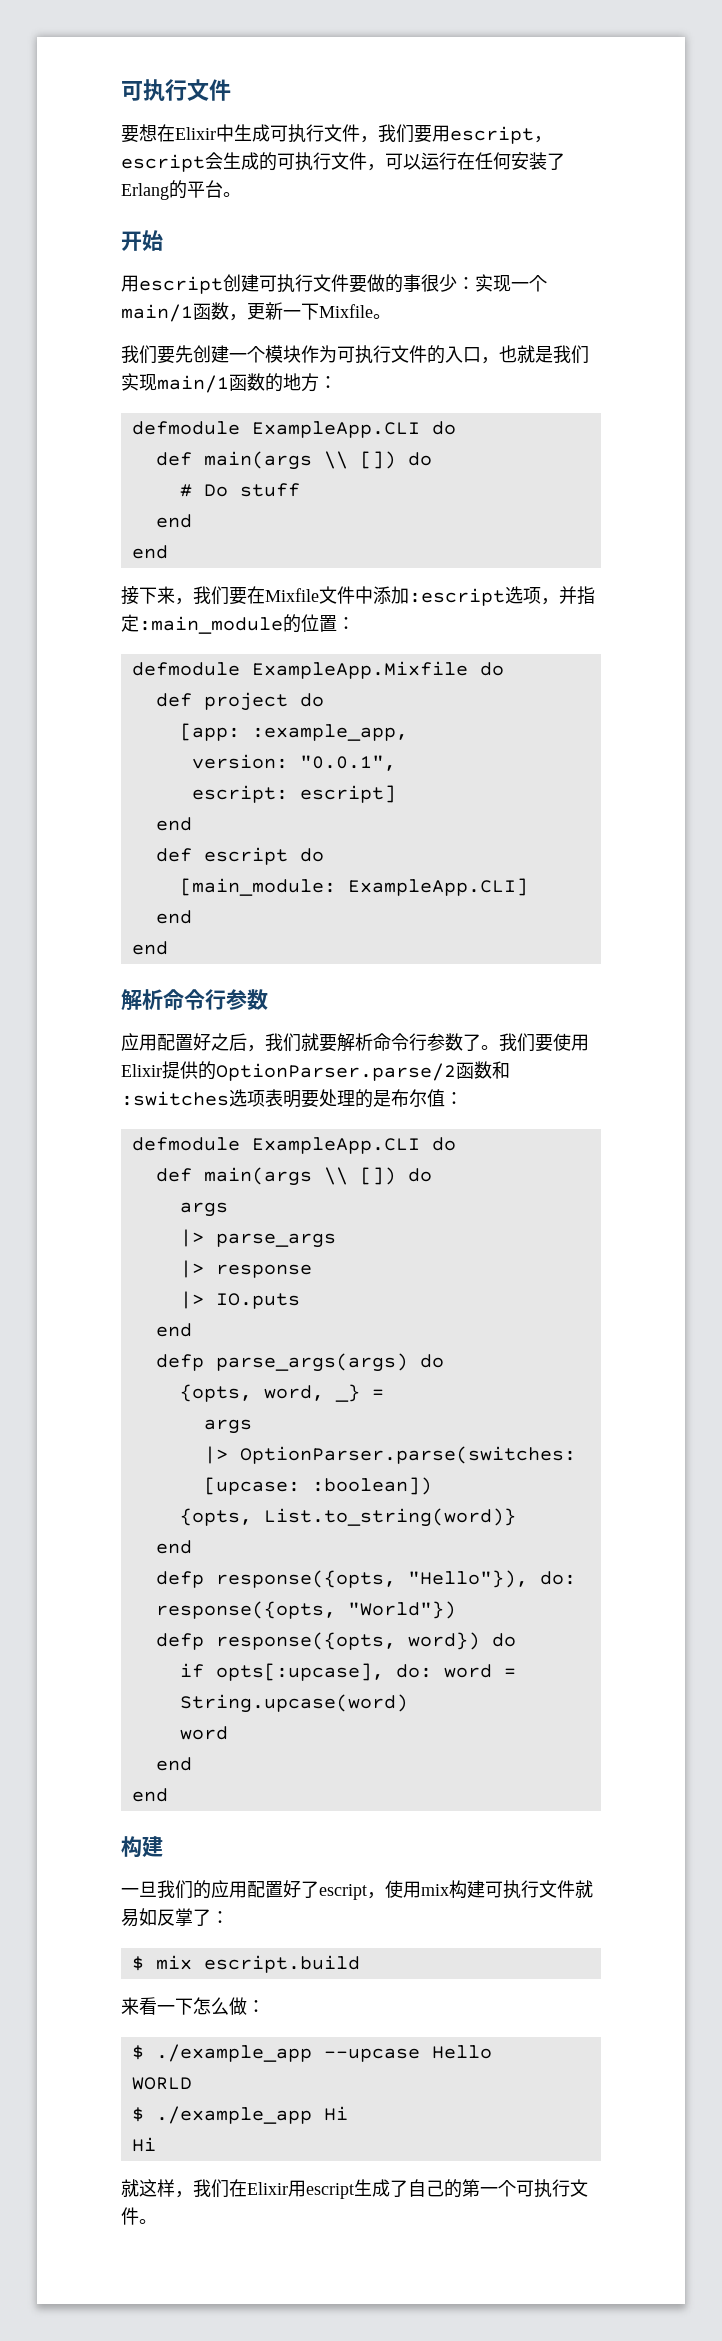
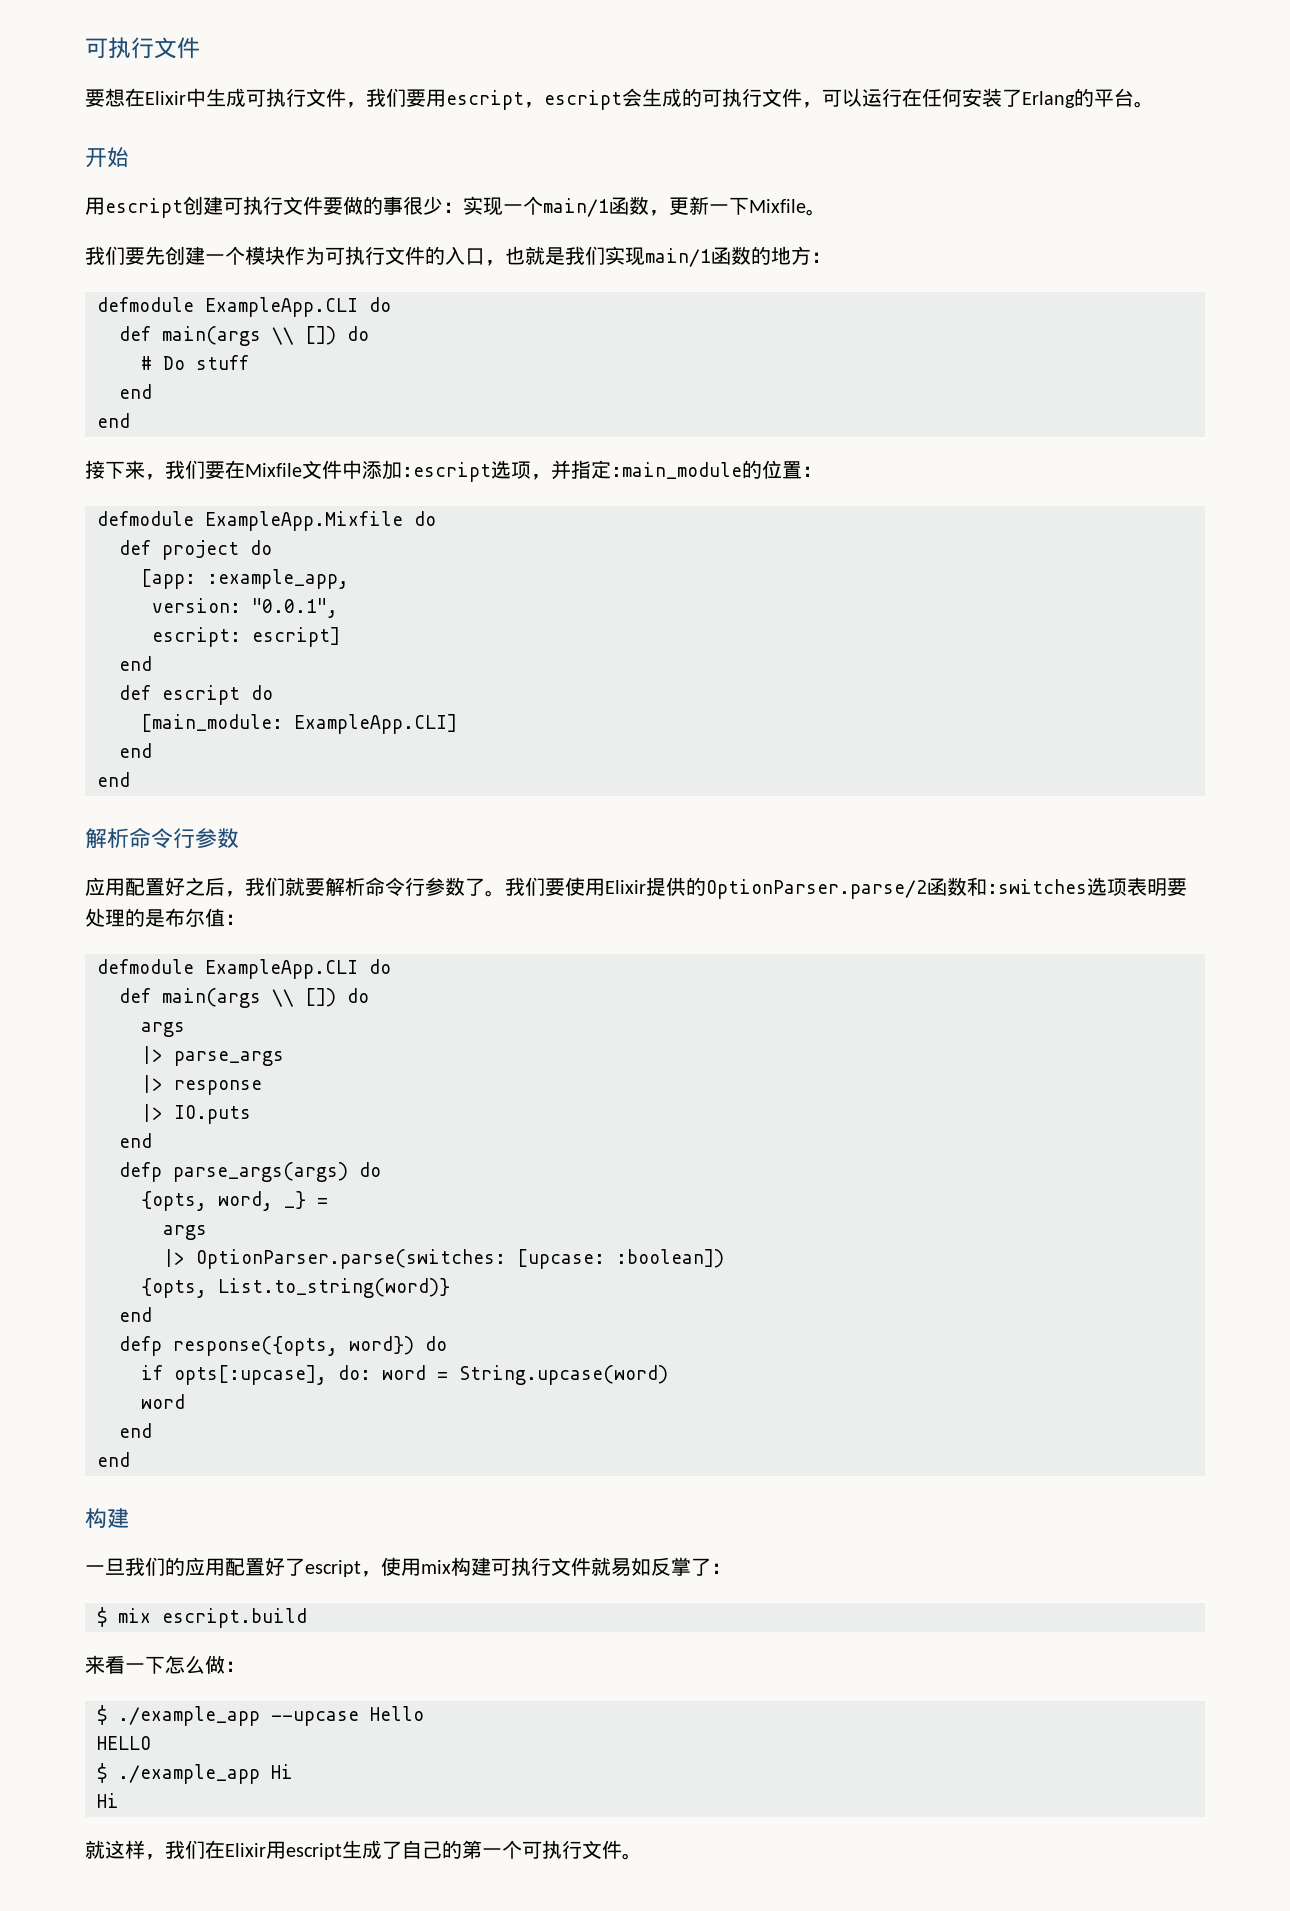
[155,1570,576,1588] [155,1601,456,1619] // defp response({opts, "Hello"}), do: response({opts, "World"}) -> (152, 1314) none
[131,2077,192,2090] WORLD -> [97,1736,151,1750] HELLO

